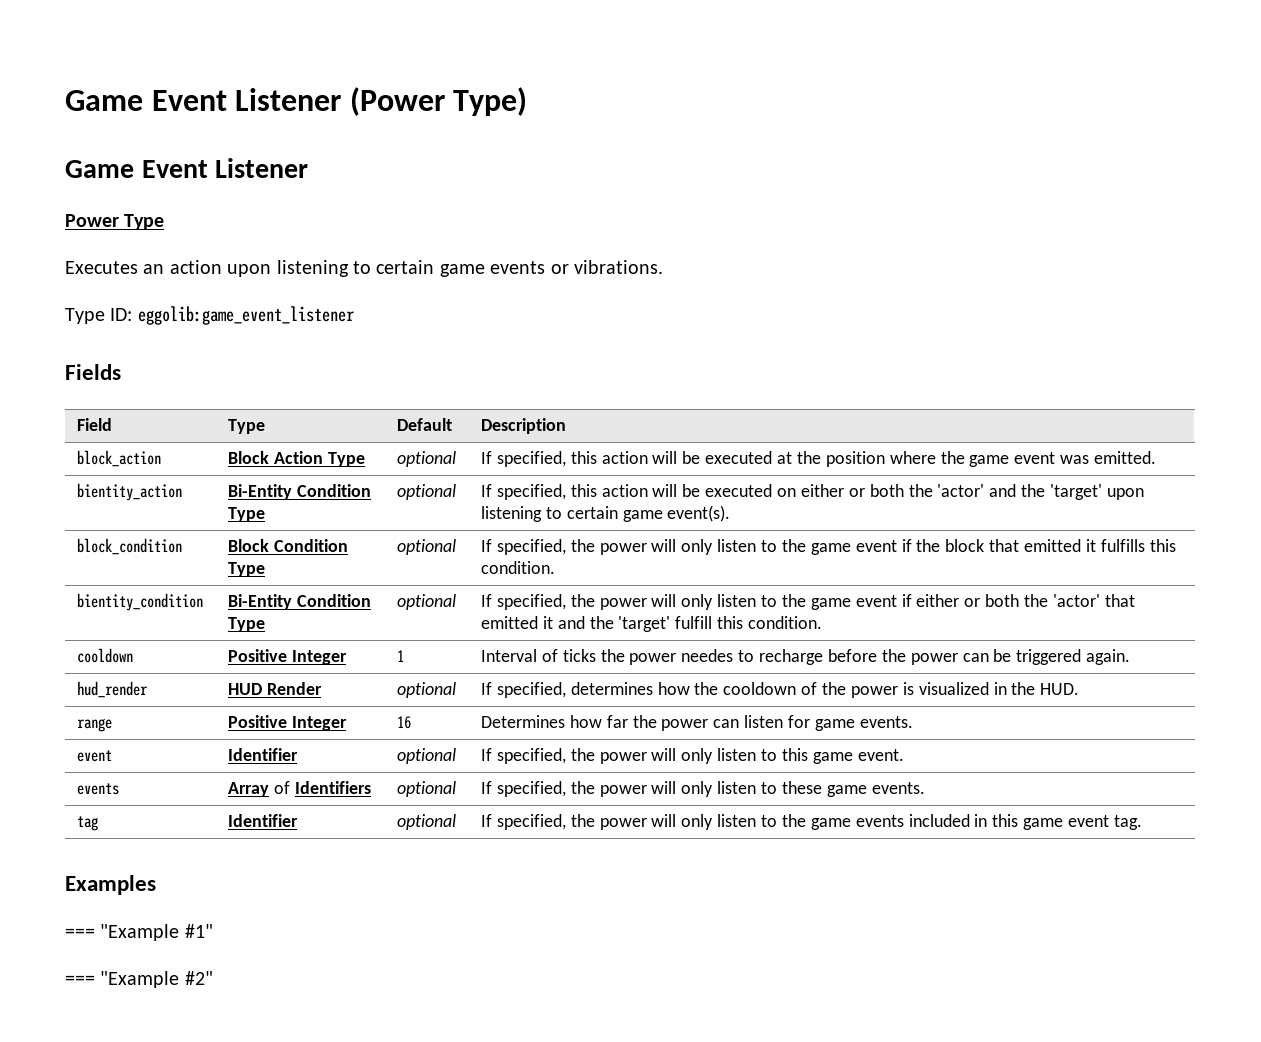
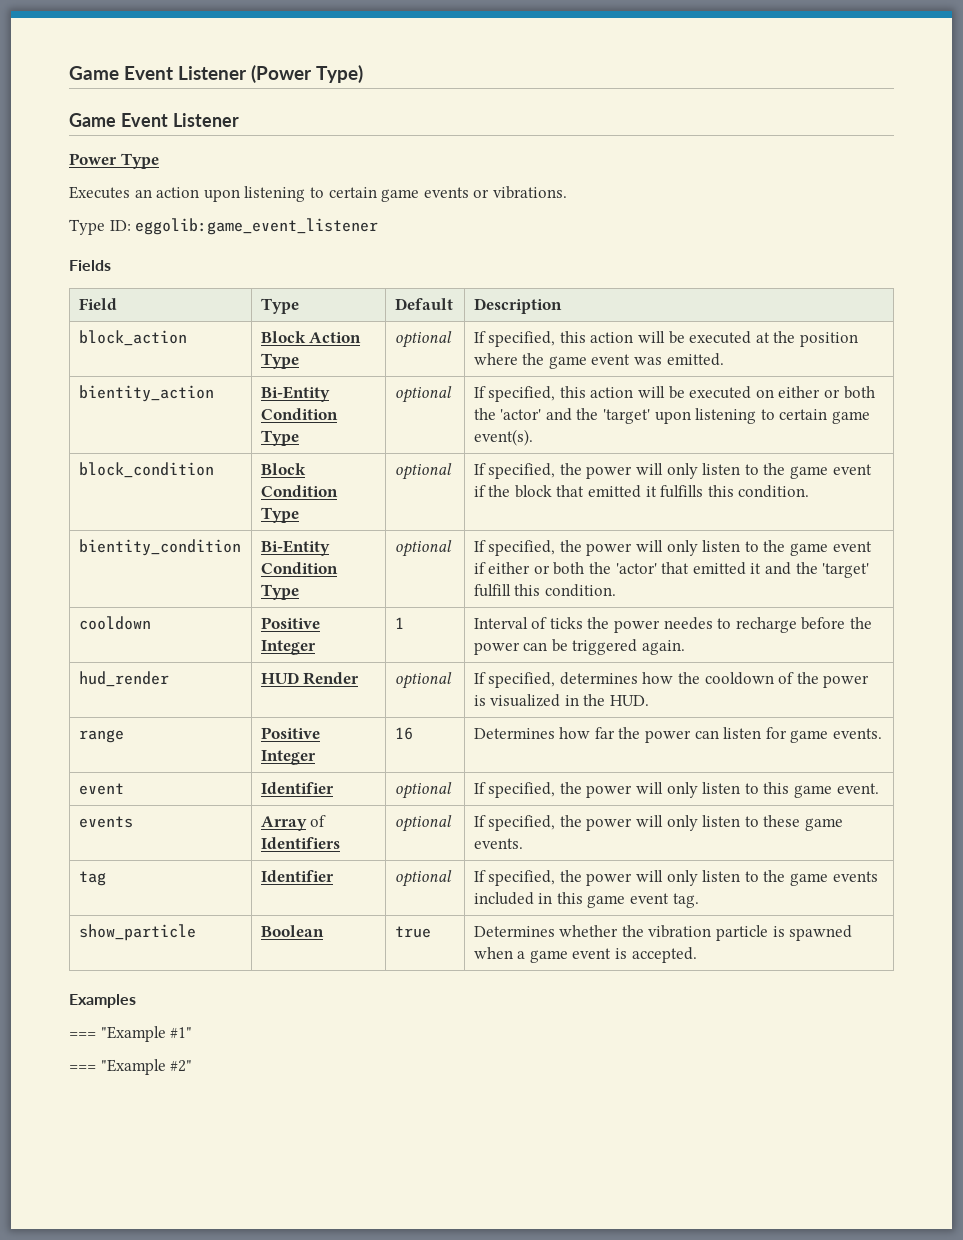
(1142, 822) none -> [78,924,196,941] [260,925,324,937] [394,926,431,938] [473,925,853,941] [473,947,697,963] // show_particle | Boolean | true | Determines whether the vibration particle is spawned when a game event is accepted.

